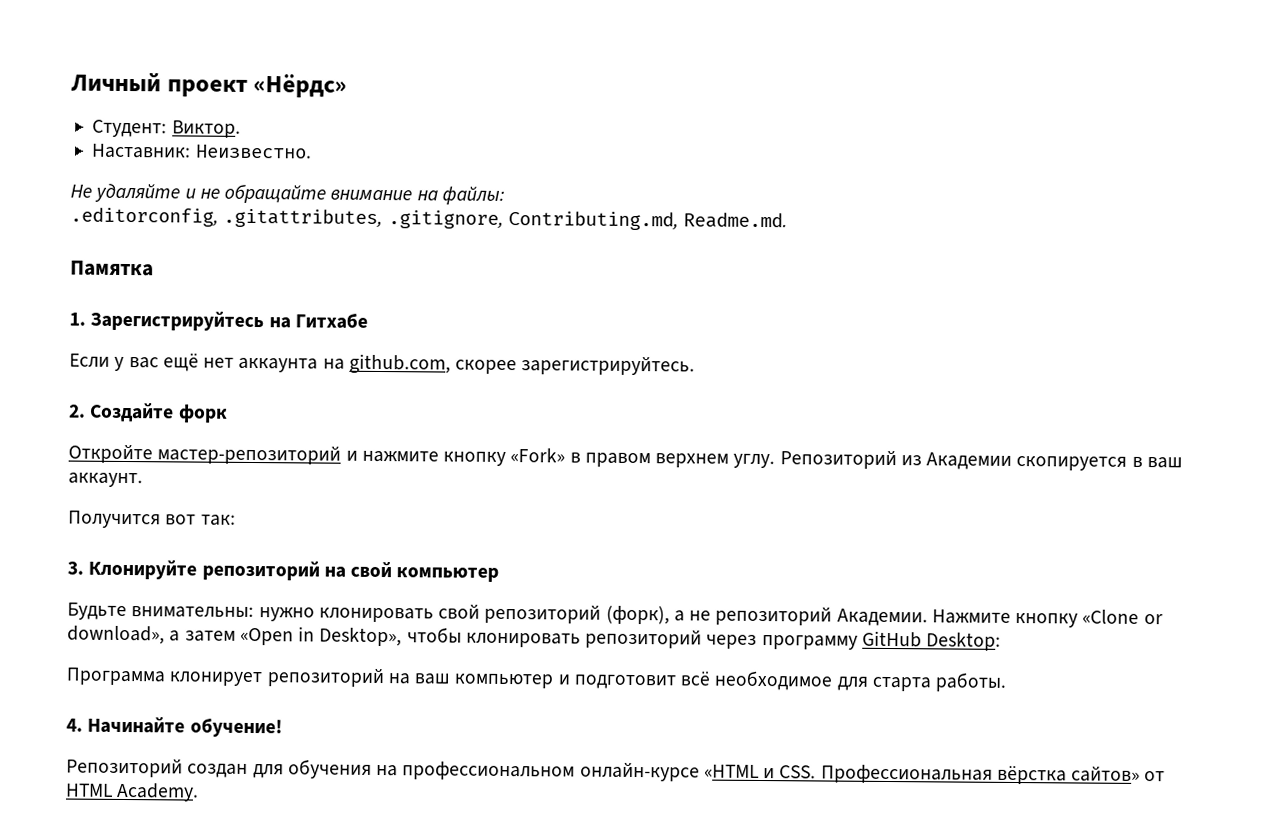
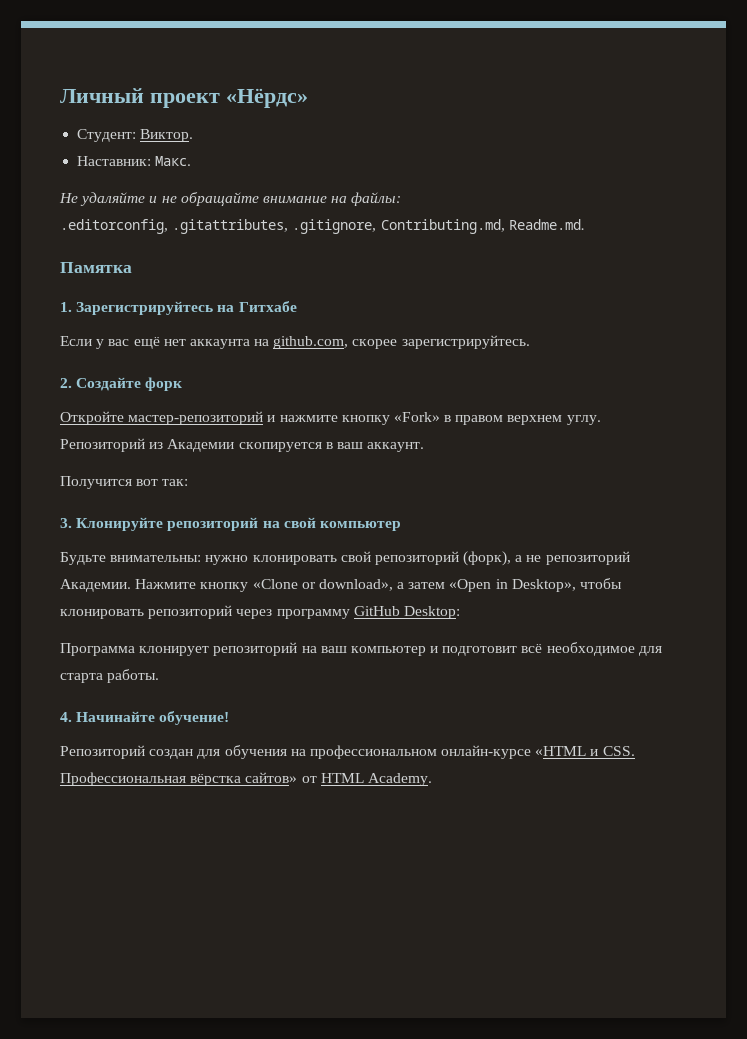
[195,144,312,159] Неизвестно. -> [155,156,192,166] Макс.

